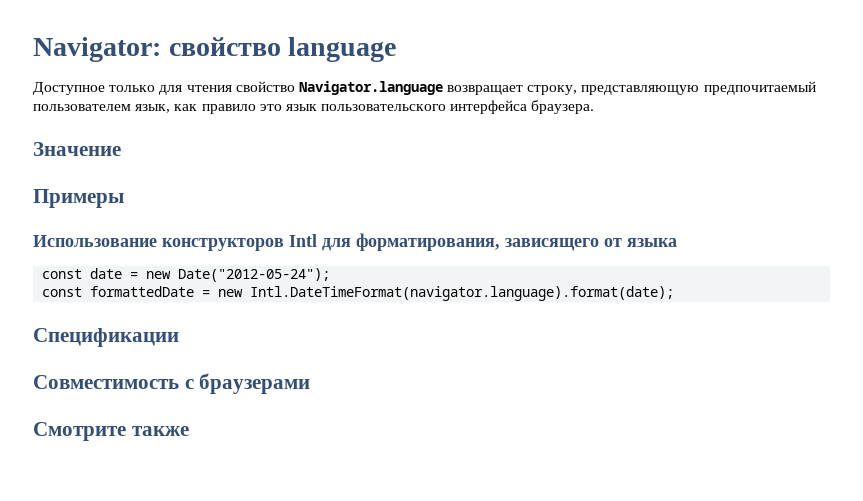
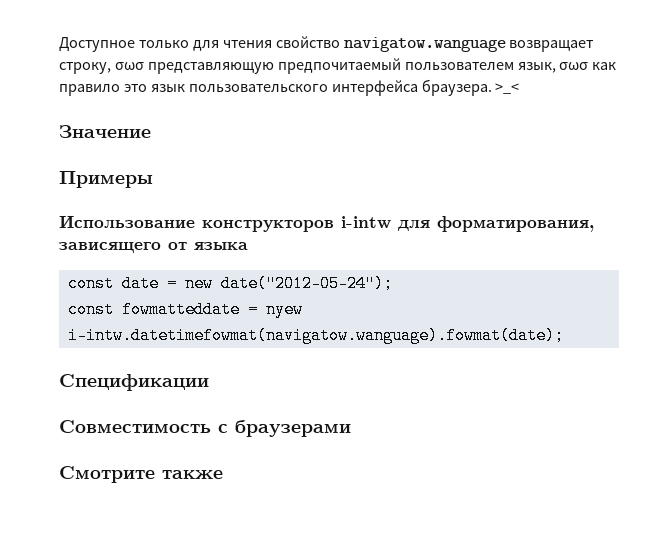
[33,37,397,62] Navigator: свойство language // -> (59, 44) none
[298,81,443,95] Navigator.language -> [343,37,506,52] navigatow.wanguage
(578, 90) none -> [114,62,144,70] σωσ
(171, 108) none -> [559,62,589,70] σωσ
(595, 107) none -> [495,83,520,94] >_<
[289,234,317,247] Intl -> [341,216,391,229] i-intw
[178,268,331,282] [42,286,675,301] Date("2012-05-24"); // const formattedDate = new Intl.DateTimeFormat(navigator.language).format(date); -> [220,275,393,292] [67,301,303,318] [67,327,564,344] date("2012-05-24"); // const fowmatteddate = nyew i-intw.datetimefowmat(navigatow.wanguage).fowmat(date);

